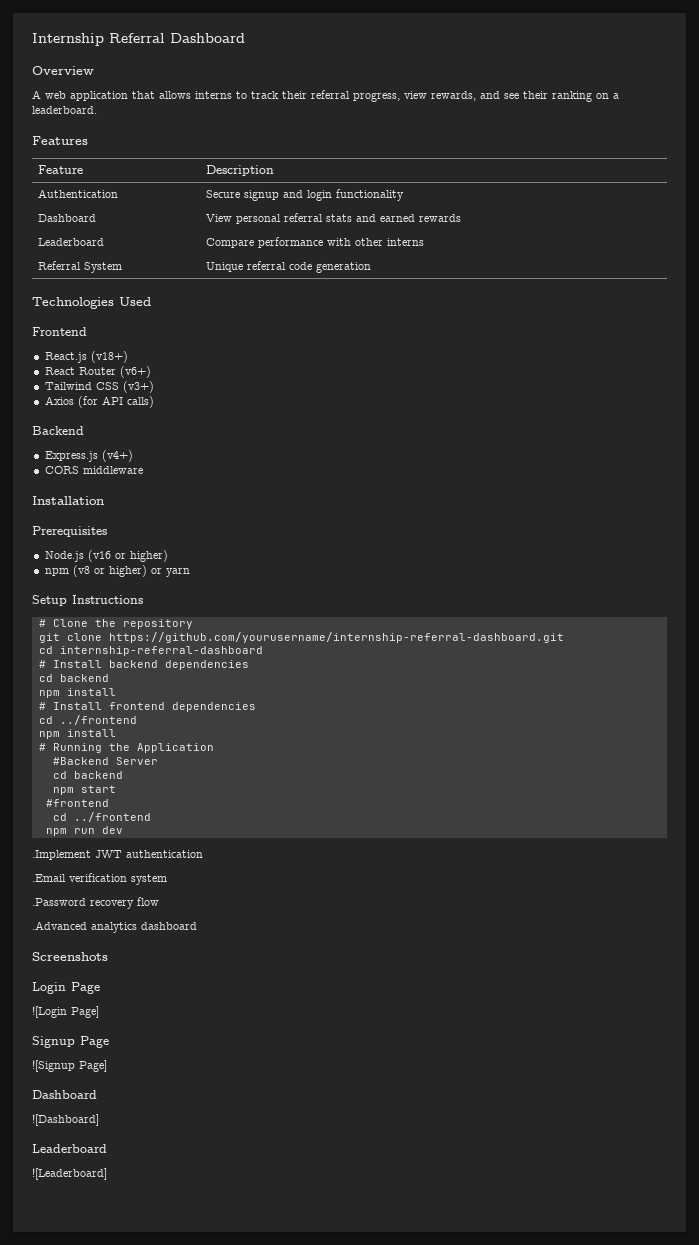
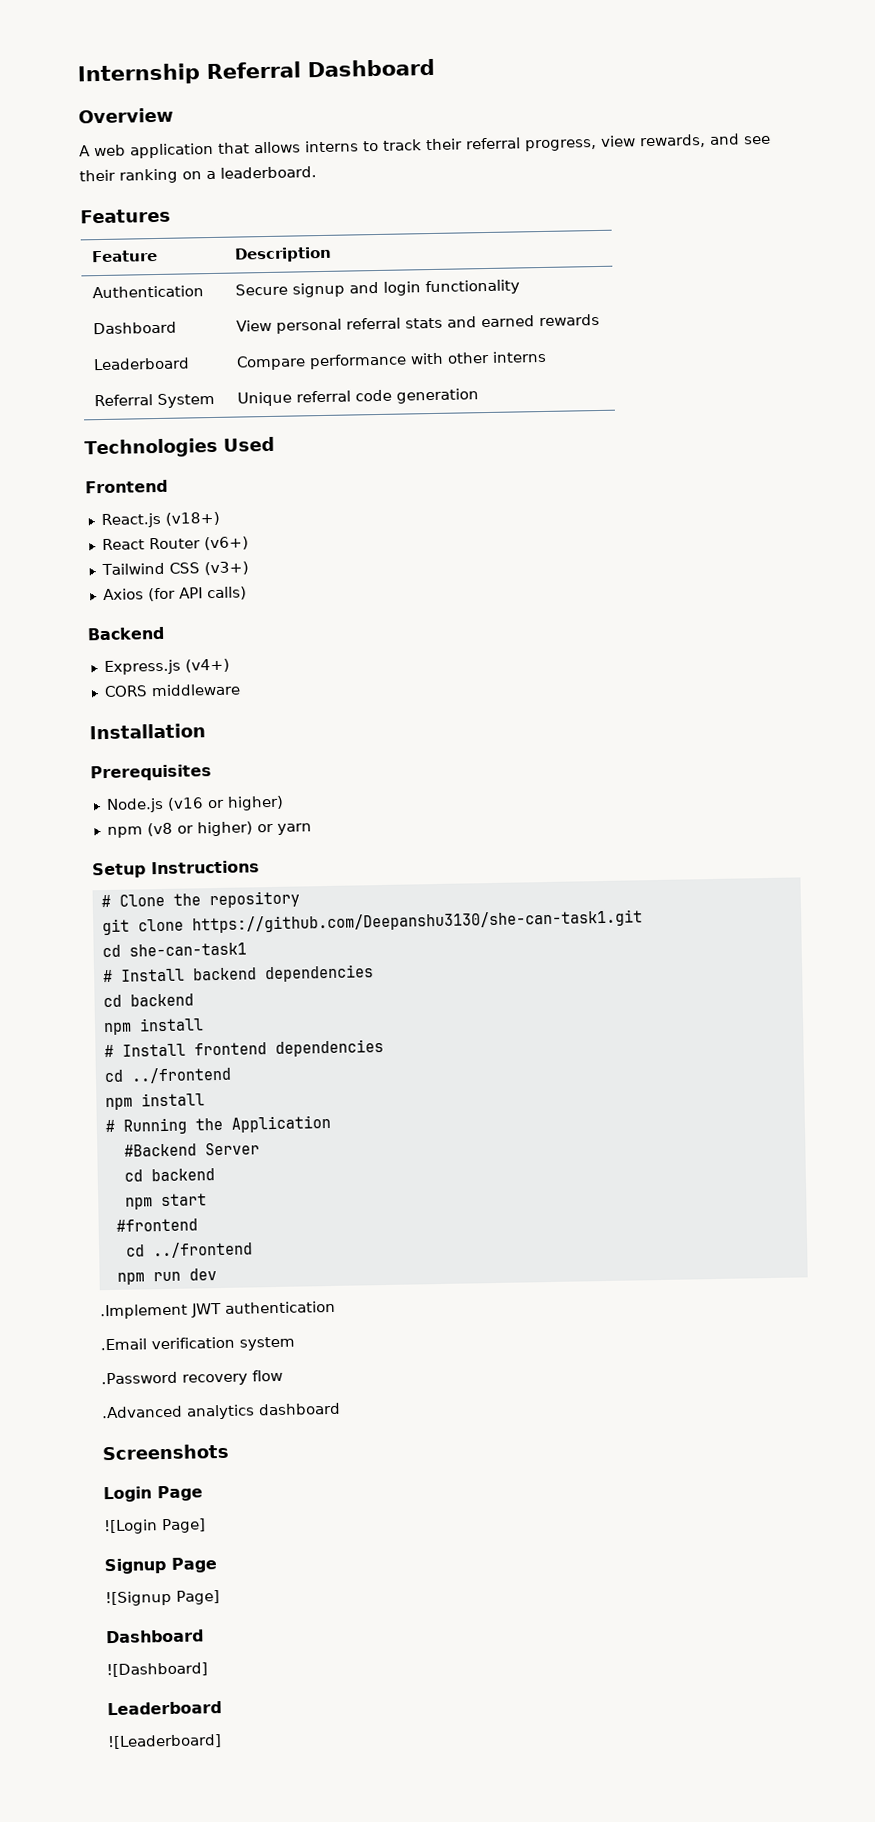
[108,632,564,643] [38,646,263,656] https://github.com/yourusername/internship-referral-dashboard.git // cd internship-referral-dashboard -> [191,909,643,934] [101,942,247,958] https://github.com/Deepanshu3130/she-can-task1.git // cd she-can-task1

